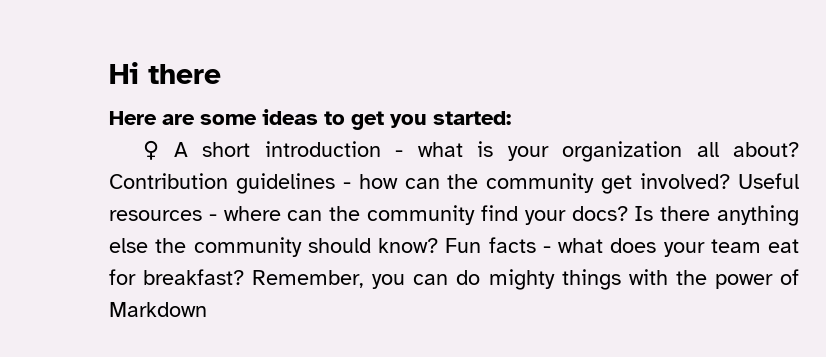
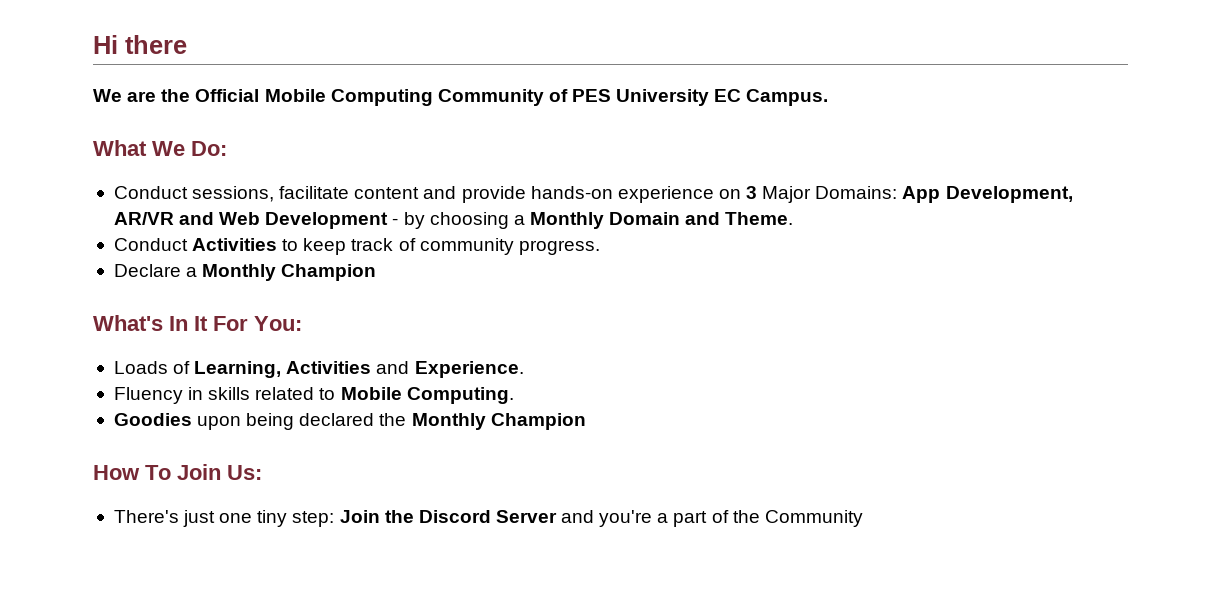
[109,109,511,130] [143,140,800,162] [109,173,800,194] [109,205,800,226] [109,237,799,257] [109,269,799,290] [109,302,207,317] Here are some ideas to get you started: // ♀ A short introduction - what is your organization all about? Contribution guidelines - how can the community get involved? Useful resources - where can the community find your docs? Is there anything else the community should know? Fun facts - what does your team eat for breakfast? Remember, you can do mighty things with the power of Markdown -> [93,89,829,106] [93,140,227,156] [113,186,1073,203] [113,212,794,229] [113,238,600,255] [113,264,377,281] [93,315,302,331] [113,361,524,378] [113,387,514,404] [113,413,586,430] [93,464,262,480] [113,510,863,527] We are the Official Mobile Computing Community of PES University EC Campus. // What We Do: // Conduct sessions, facilitate content and provide hands-on experience on 3 Major Domains: App Development, AR/VR and Web Development - by choosing a Monthly Domain and Theme. // Conduct Activities to keep track of community progress. // Declare a Monthly Champion // What's In It For You: // Loads of Learning, Activities and Experience. // Fluency in skills related to Mobile Computing. // Goodies upon being declared the Monthly Champion // How To Join Us: // There's just one tiny step: Join the Discord Server and you're a part of the Community

